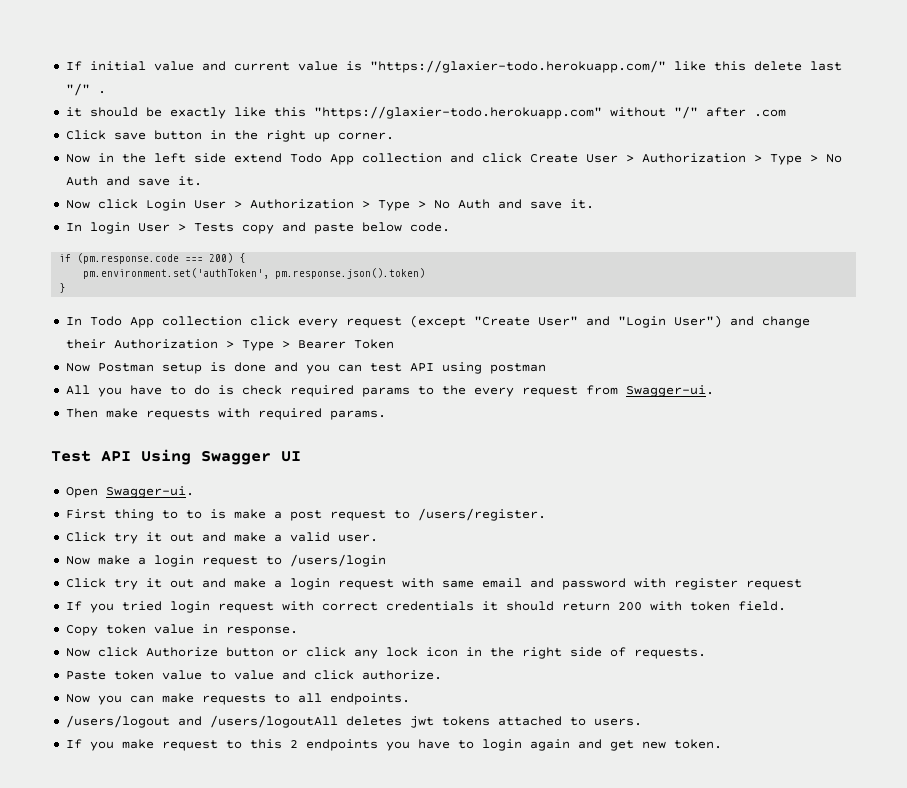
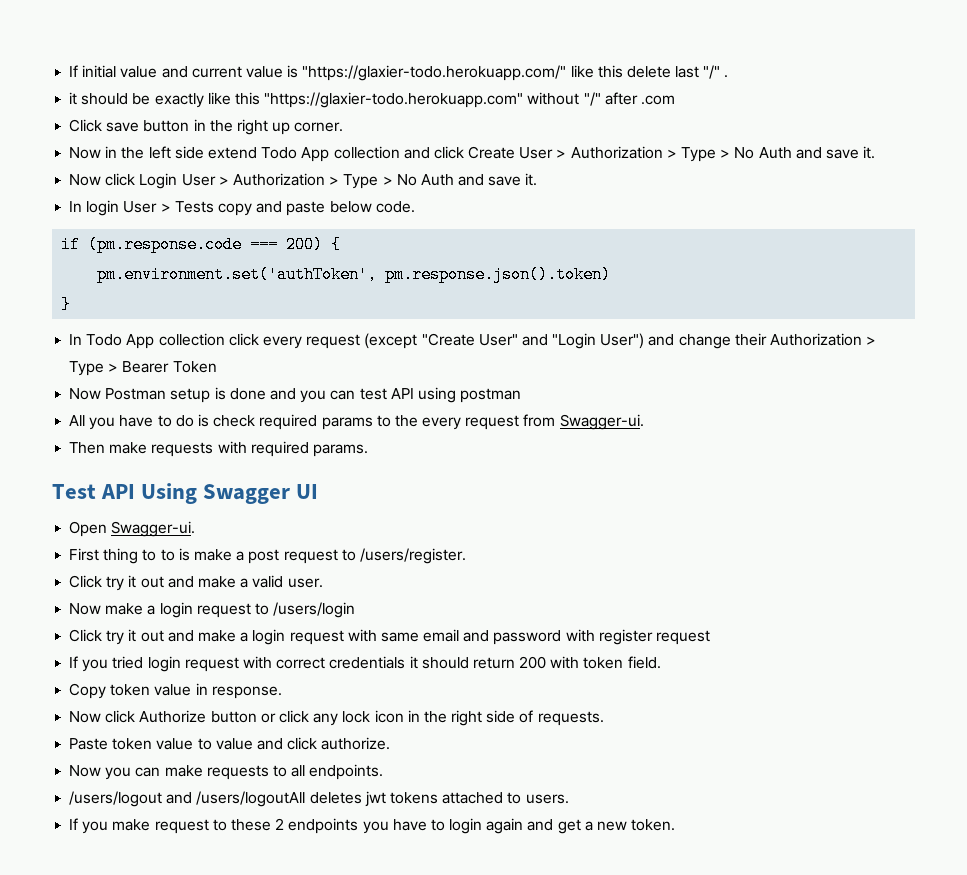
[249,739,282,749] this -> [230,819,271,831] these
(634, 745) none -> [584,821,593,831] a

